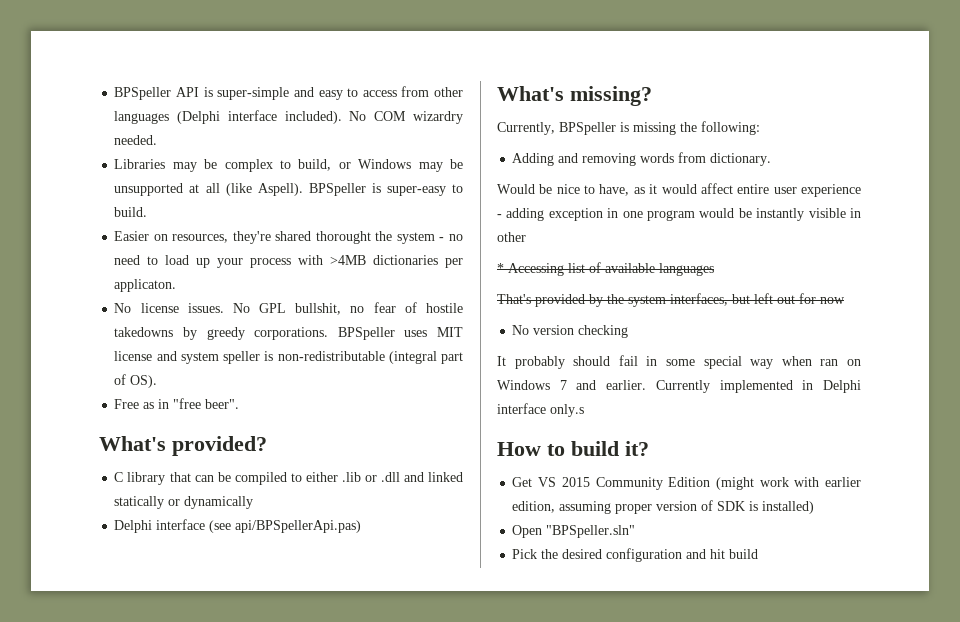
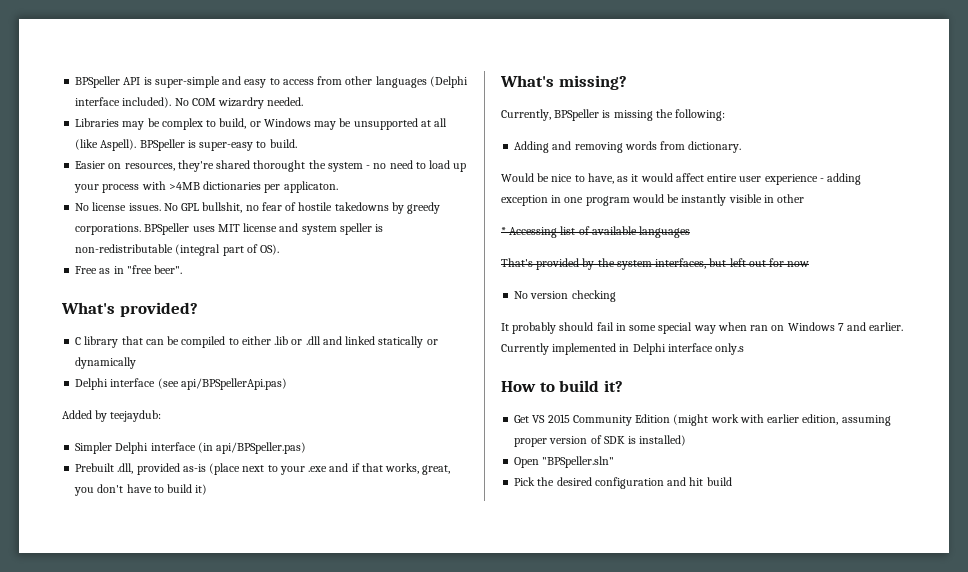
(362, 526) none -> [62,410,162,422] [75,442,307,454] [75,463,451,475] [74,484,208,496] // Added by teejaydub: // Simpler Delphi interface (in api/BPSpeller.pas) // Prebuilt .dll, provided as-is (place next to your .exe and if that works, great, you don't have to build it)

